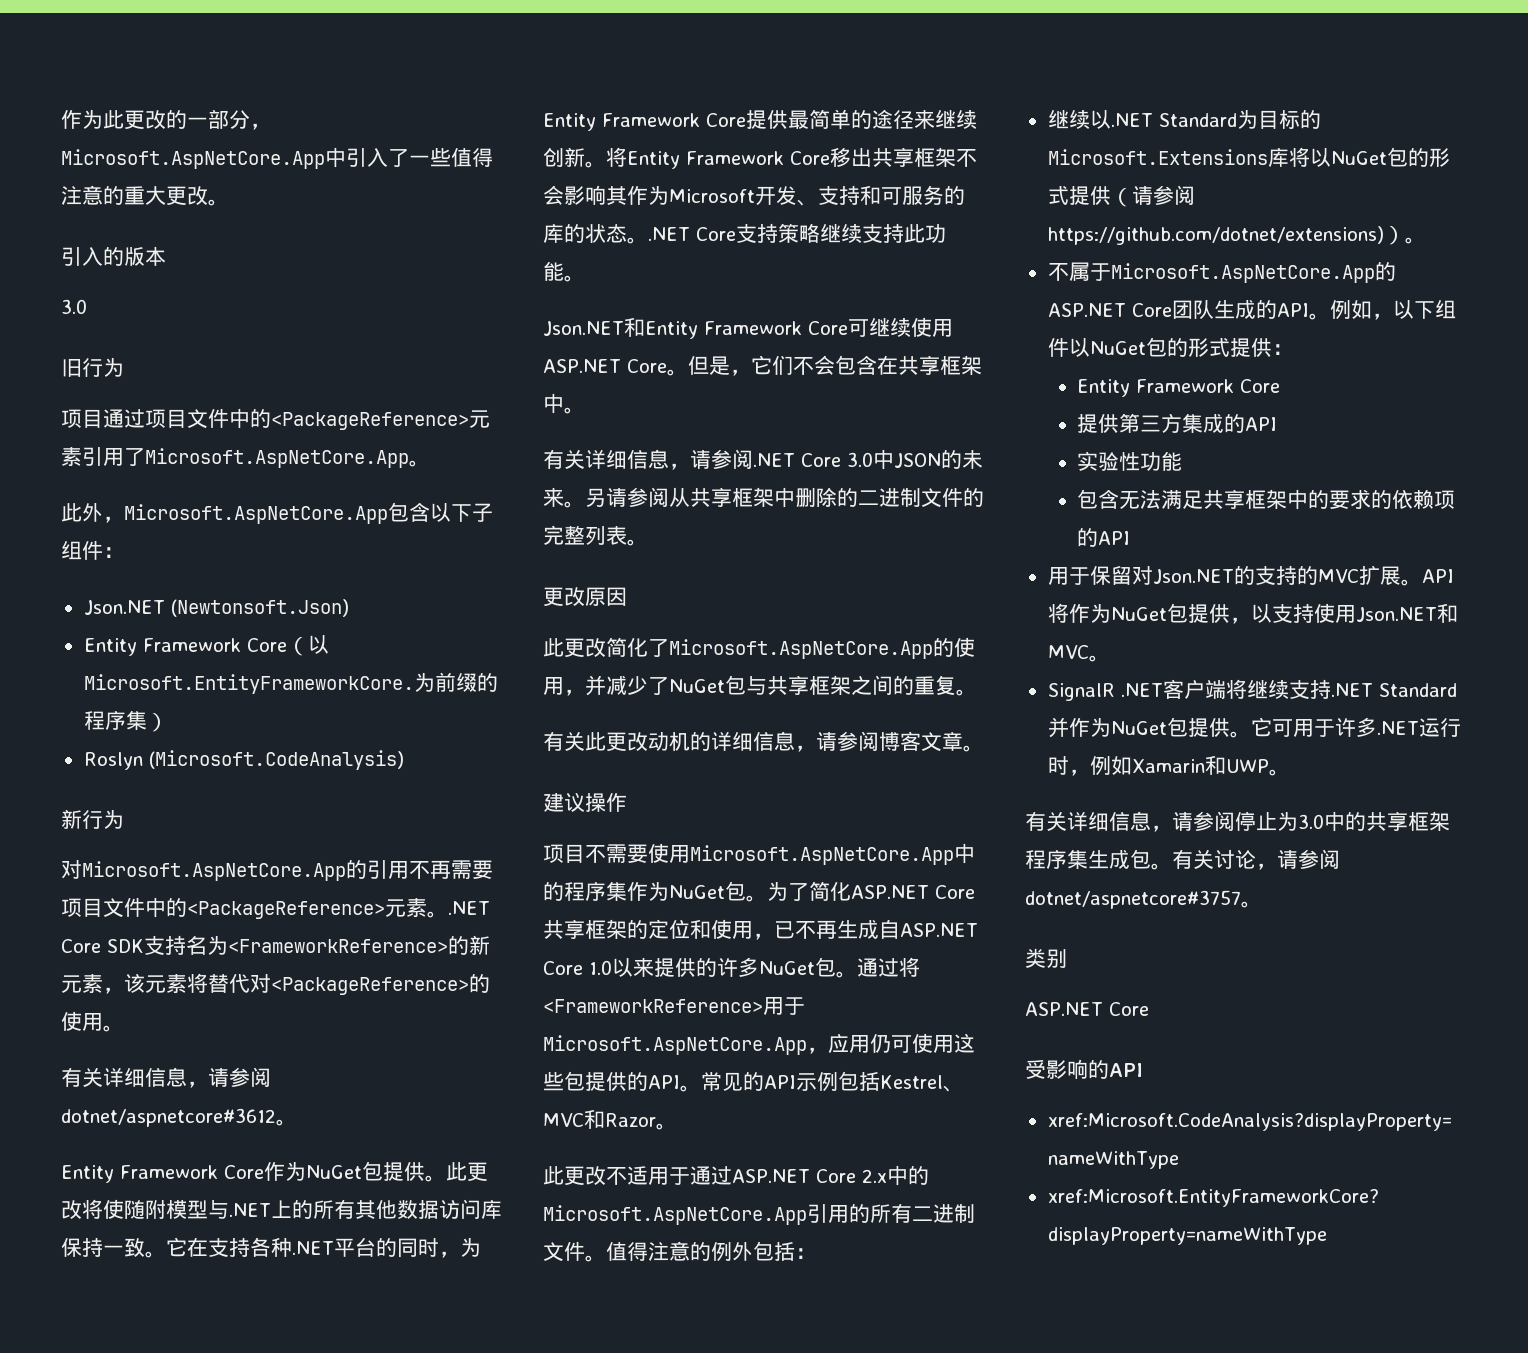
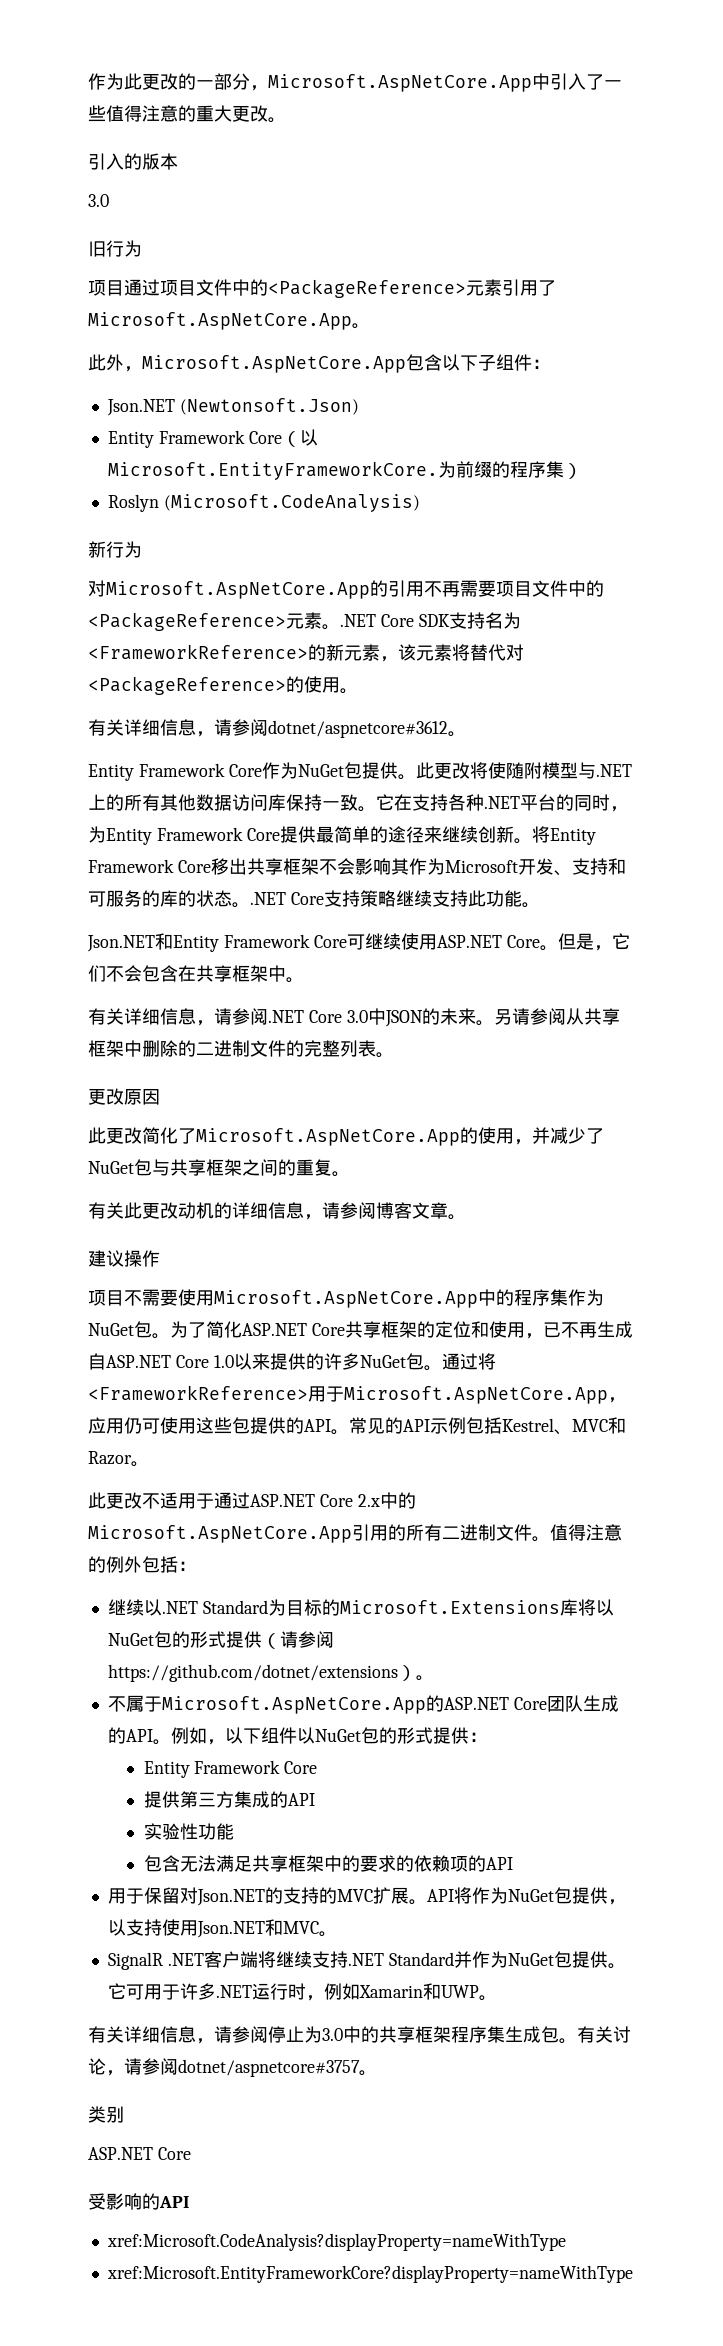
[1047,226,1384,245] https://github.com/dotnet/extensions) -> [107,1664,398,1682] https://github.com/dotnet/extensions

